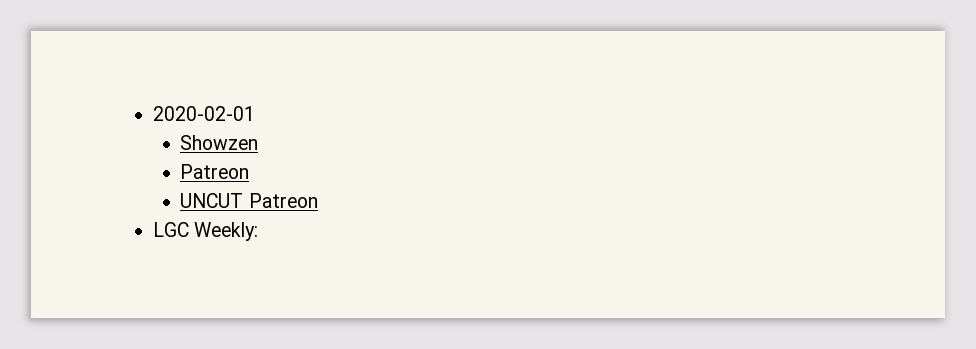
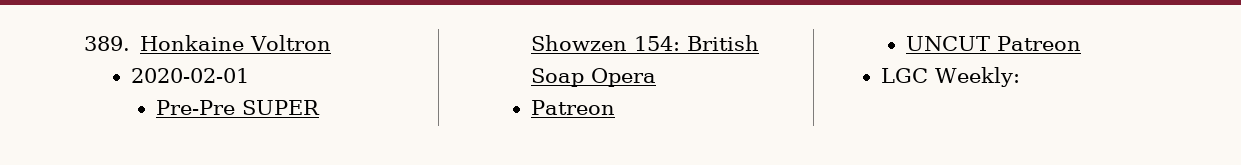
(152, 113) none -> [84,35,332,51] 389. Honkaine Voltron //
(255, 113) none -> [156,100,321,115] Pre-Pre SUPER
(259, 142) none -> [634,35,760,51] [531,68,657,87] 154: British Soap Opera

